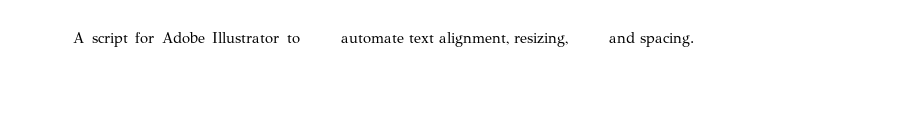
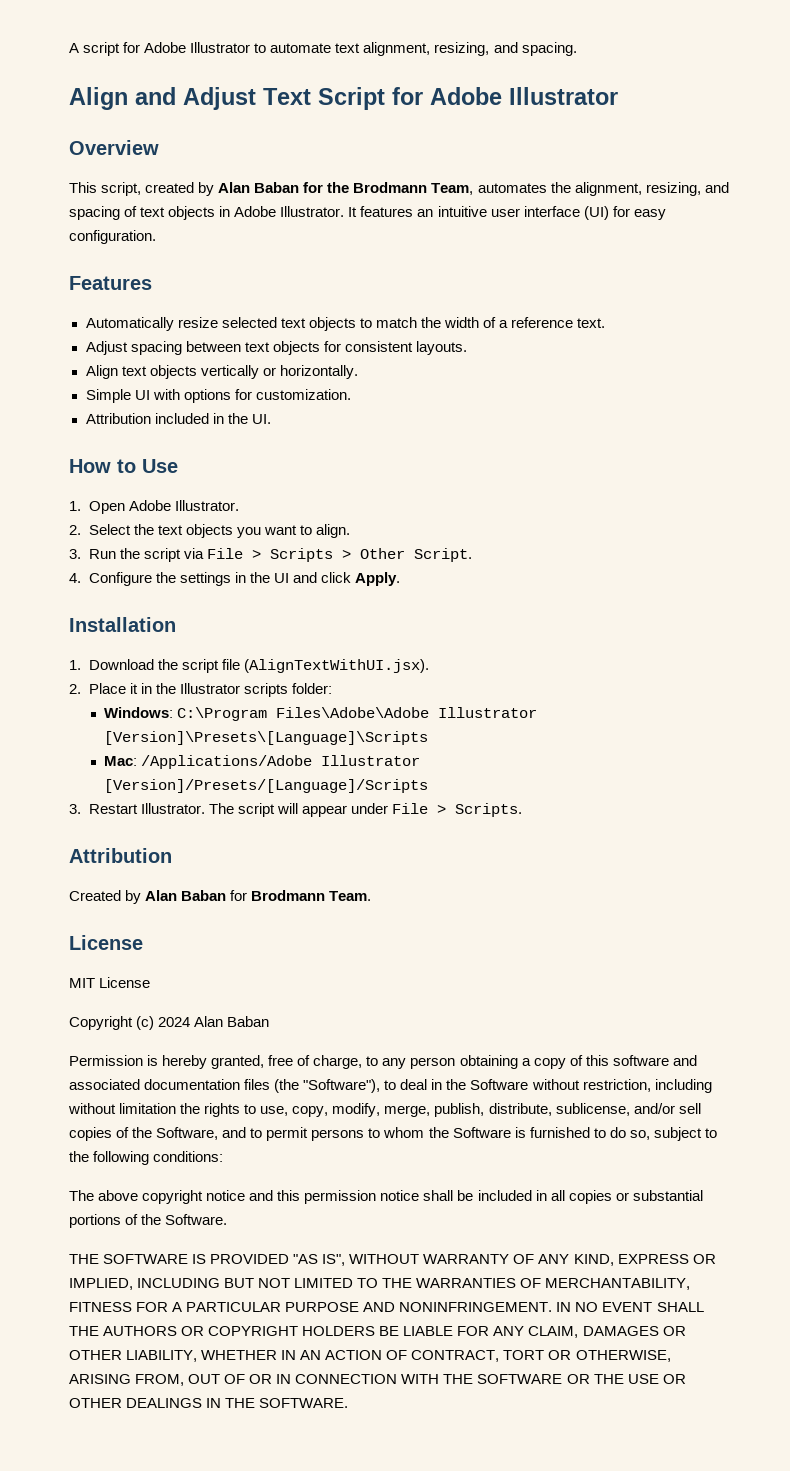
(694, 40) none -> [69,87,618,110] [69,140,159,155] [69,182,729,196] [69,206,666,220] [69,230,156,244] [69,276,152,290] [85,317,606,331] [85,341,467,355] [85,365,358,379] [85,389,351,403] [85,413,271,424] [69,459,178,473] [69,500,239,514] [69,524,350,538] [69,548,472,562] [69,572,400,586] [69,617,176,632] [69,659,429,673] [69,683,332,697] [104,707,538,721] [104,731,429,745] [104,755,421,769] [104,779,429,793] [69,803,522,817] [69,848,172,863] [69,890,372,904] [69,935,143,950] [69,977,151,988] [69,1016,270,1030] [69,1055,697,1069] [69,1079,712,1093] [68,1103,701,1117] [69,1127,717,1141] [69,1151,224,1165] [69,1190,703,1204] [69,1214,228,1228] [69,1254,716,1266] [69,1278,691,1290] [69,1302,704,1312] [69,1326,686,1338] [69,1350,671,1362] [69,1374,686,1386] [69,1398,349,1408] // Align and Adjust Text Script for Adobe Illustrator // Overview // This script, created by Alan Baban for the Brodmann Team, automates the alignment, resizing, and spacing of text objects in Adobe Illustrator. It features an intuitive user interface (UI) for easy configuration. // Features // Automatically resize selected text objects to match the width of a reference text. // Adjust spacing between text objects for consistent layouts. // Align text objects vertically or horizontally. // Simple UI with options for customization. // Attribution included in the UI. // How to Use // 1. Open Adobe Illustrator. // 2. Select the text objects you want to align. // 3. Run the script via File > Scripts > Other Script. // 4. Configure the settings in the UI and click Apply. // Installation // 1. Download the script file (AlignTextWithUI.jsx). // 2. Place it in the Illustrator scripts folder: // Windows: C:\Program Files\Adobe\Adobe Illustrator [Version]\Presets\[Language]\Scripts // Mac: /Applications/Adobe Illustrator [Version]/Presets/[Language]/Scripts // 3. Restart Illustrator. The script will appear under File > Scripts. // Attribution // Created by Alan Baban for Brodmann Team. // License // MIT License // Copyright (c) 2024 Alan Baban // Permission is hereby granted, free of charge, to any person obtaining a copy of this software and associated documentation files (the "Software"), to deal in the Software without restriction, including without limitation the rights to use, copy, modify, merge, publish, distribute, sublicense, and/or sell copies of the Software, and to permit persons to whom the Software is furnished to do so, subject to the following conditions: // The above copyright notice and this permission notice shall be included in all copies or substantial portions of the Software. // THE SOFTWARE IS PROVIDED "AS IS", WITHOUT WARRANTY OF ANY KIND, EXPRESS OR IMPLIED, INCLUDING BUT NOT LIMITED TO THE WARRANTIES OF MERCHANTABILITY, FITNESS FOR A PARTICULAR PURPOSE AND NONINFRINGEMENT. IN NO EVENT SHALL THE AUTHORS OR COPYRIGHT HOLDERS BE LIABLE FOR ANY CLAIM, DAMAGES OR OTHER LIABILITY, WHETHER IN AN ACTION OF CONTRACT, TORT OR OTHERWISE, ARISING FROM, OUT OF OR IN CONNECTION WITH THE SOFTWARE OR THE USE OR OTHER DEALINGS IN THE SOFTWARE.

